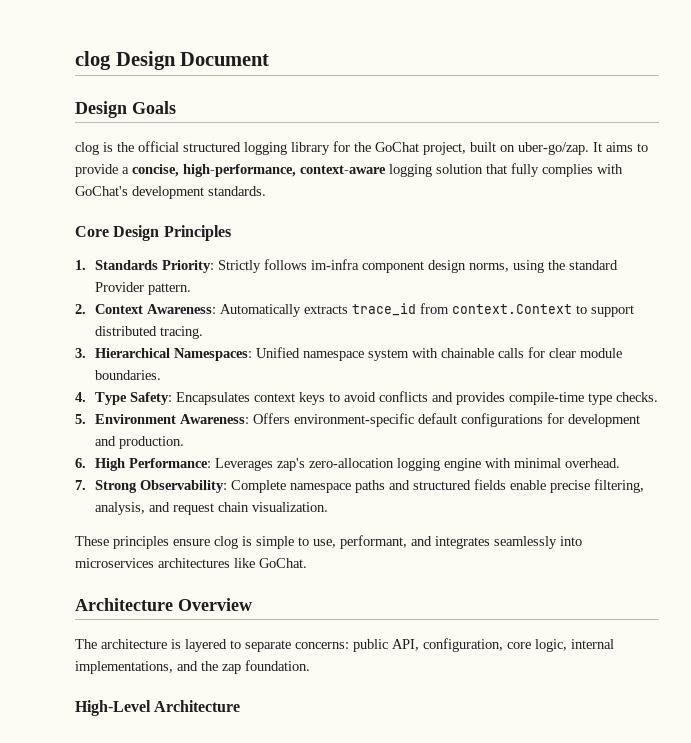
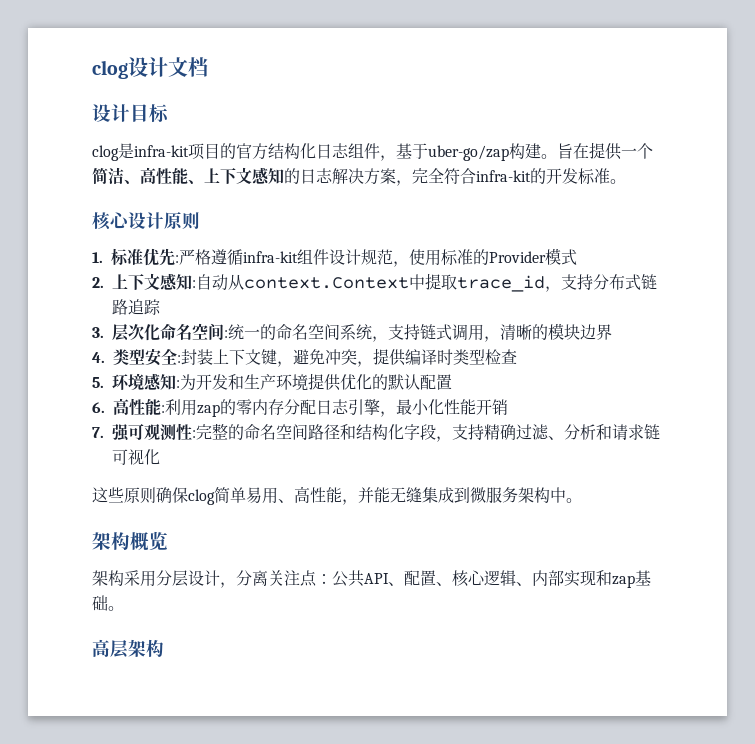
[75,51,270,70] [75,101,176,118] [75,141,648,155] [75,163,623,177] [75,186,266,199] [75,225,231,241] [75,259,619,273] [95,282,192,295] [75,303,635,317] [95,326,204,339] [75,347,623,361] [95,370,162,380] [75,391,659,405] [75,413,641,427] [95,436,185,449] [75,458,621,471] [75,479,645,493] [95,502,329,515] [75,535,582,549] [75,558,307,568] [75,598,252,611] [75,638,614,652] [75,660,310,674] [75,700,241,716] clog Design Document // Design Goals // clog is the official structured logging library for the GoChat project, built on uber-go/zap. It aims to provide a concise, high-performance, context-aware logging solution that fully complies with GoChat's development standards. // Core Design Principles // 1. Standards Priority: Strictly follows im-infra component design norms, using the standard Provider pattern. // 2. Context Awareness: Automatically extracts trace_id from context.Context to support distributed tracing. // 3. Hierarchical Namespaces: Unified namespace system with chainable calls for clear module boundaries. // 4. Type Safety: Encapsulates context keys to avoid conflicts and provides compile-time type checks. // 5. Environment Awareness: Offers environment-specific default configurations for development and production. // 6. High Performance: Leverages zap's zero-allocation logging engine with minimal overhead. // 7. Strong Observability: Complete namespace paths and structured fields enable precise filtering, analysis, and request chain visualization. // These principles ensure clog is simple to use, performant, and integrates seamlessly into microservices architectures like GoChat. // Architecture Overview // The architecture is layered to separate concerns: public API, configuration, core logic, internal implementations, and the zap foundation. // High-Level Architecture -> [92,57,208,79] [92,104,169,123] [92,142,653,161] [92,167,626,186] [92,212,200,230] [92,248,577,267] [92,273,657,292] [112,299,161,315] [92,323,612,342] [92,348,517,367] [92,373,452,391] [92,398,508,417] [92,423,660,442] [112,449,160,465] [92,486,582,505] [92,531,168,551] [92,570,651,588] [92,595,124,611] [92,639,164,658] clog设计文档 // 设计目标 // clog是infra-kit项目的官方结构化日志组件，基于uber-go/zap构建。旨在提供一个简洁、高性能、上下文感知的日志解决方案，完全符合infra-kit的开发标准。 // 核心设计原则 // 1.标准优先:严格遵循infra-kit组件设计规范，使用标准的Provider模式 // 2.上下文感知:自动从context.Context中提取trace_id，支持分布式链路追踪 // 3.层次化命名空间:统一的命名空间系统，支持链式调用，清晰的模块边界 // 4.类型安全:封装上下文键，避免冲突，提供编译时类型检查 // 5.环境感知:为开发和生产环境提供优化的默认配置 // 6.高性能:利用zap的零内存分配日志引擎，最小化性能开销 // 7.强可观测性:完整的命名空间路径和结构化字段，支持精确过滤、分析和请求链可视化 // 这些原则确保clog简单易用、高性能，并能无缝集成到微服务架构中。 // 架构概览 // 架构采用分层设计，分离关注点：公共API、配置、核心逻辑、内部实现和zap基础。 // 高层架构

